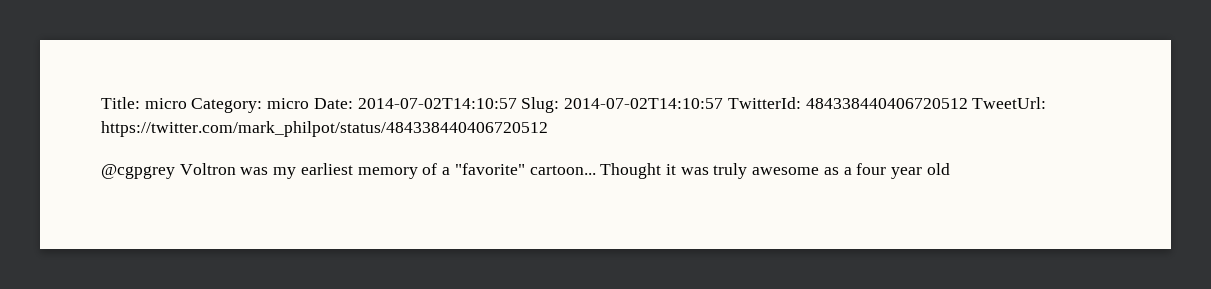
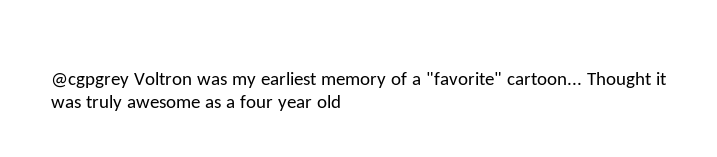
[101,97,1047,113] [101,121,548,137] Title: micro Category: micro Date: 2014-07-02T14:10:57 Slug: 2014-07-02T14:10:57 TwitterId: 484338440406720512 TweetUrl: https://twitter.com/mark_philpot/status/484338440406720512 // -> (51, 80) none

